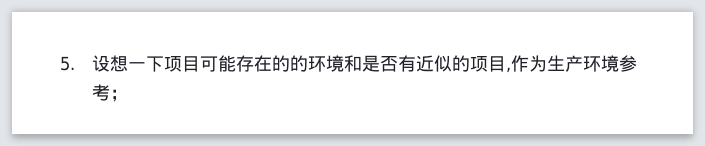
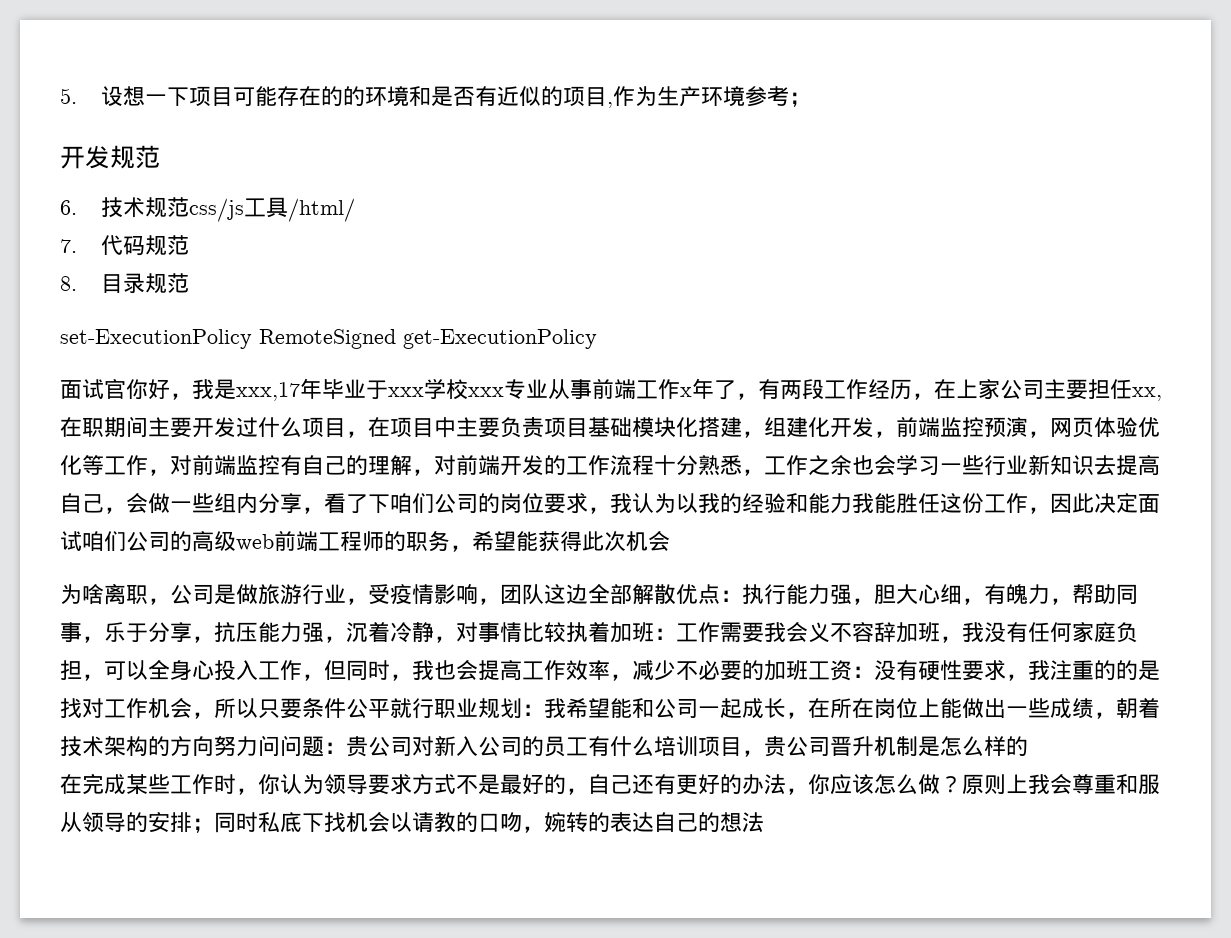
(128, 95) none -> [60,145,160,169] [60,197,356,222] [60,235,190,256] [60,273,190,294] [60,329,597,349] [60,378,1162,401] [60,416,1160,438] [60,454,1160,476] [60,493,1160,514] [60,530,670,552] [60,583,1138,605] [60,622,1138,643] [60,660,1160,681] [60,698,1160,719] [60,735,1028,757] [60,773,1160,795] [60,812,764,833] // 开发规范 // 6.技术规范css/js工具/html/ // 7.代码规范 // 8.目录规范 // set-ExecutionPolicy RemoteSigned get-ExecutionPolicy // 面试官你好，我是xxx,17年毕业于xxx学校xxx专业从事前端工作x年了，有两段工作经历，在上家公司主要担任xx,在职期间主要开发过什么项目，在项目中主要负责项目基础模块化搭建，组建化开发，前端监控预演，网页体验优化等工作，对前端监控有自己的理解，对前端开发的工作流程十分熟悉，工作之余也会学习一些行业新知识去提高自己，会做一些组内分享，看了下咱们公司的岗位要求，我认为以我的经验和能力我能胜任这份工作，因此决定面试咱们公司的高级web前端工程师的职务，希望能获得此次机会 // 为啥离职，公司是做旅游行业，受疫情影响，团队这边全部解散优点：执行能力强，胆大心细，有魄力，帮助同事，乐于分享，抗压能力强，沉着冷静，对事情比较执着加班：工作需要我会义不容辞加班，我没有任何家庭负担，可以全身心投入工作，但同时，我也会提高工作效率，减少不必要的加班工资：没有硬性要求，我注重的的是找对工作机会，所以只要条件公平就行职业规划：我希望能和公司一起成长，在所在岗位上能做出一些成绩，朝着技术架构的方向努力问问题：贵公司对新入公司的员工有什么培训项目，贵公司晋升机制是怎么样的 // 在完成某些工作时，你认为领导要求方式不是最好的，自己还有更好的办法，你应该怎么做？原则上我会尊重和服从领导的安排；同时私底下找机会以请教的口吻，婉转的表达自己的想法

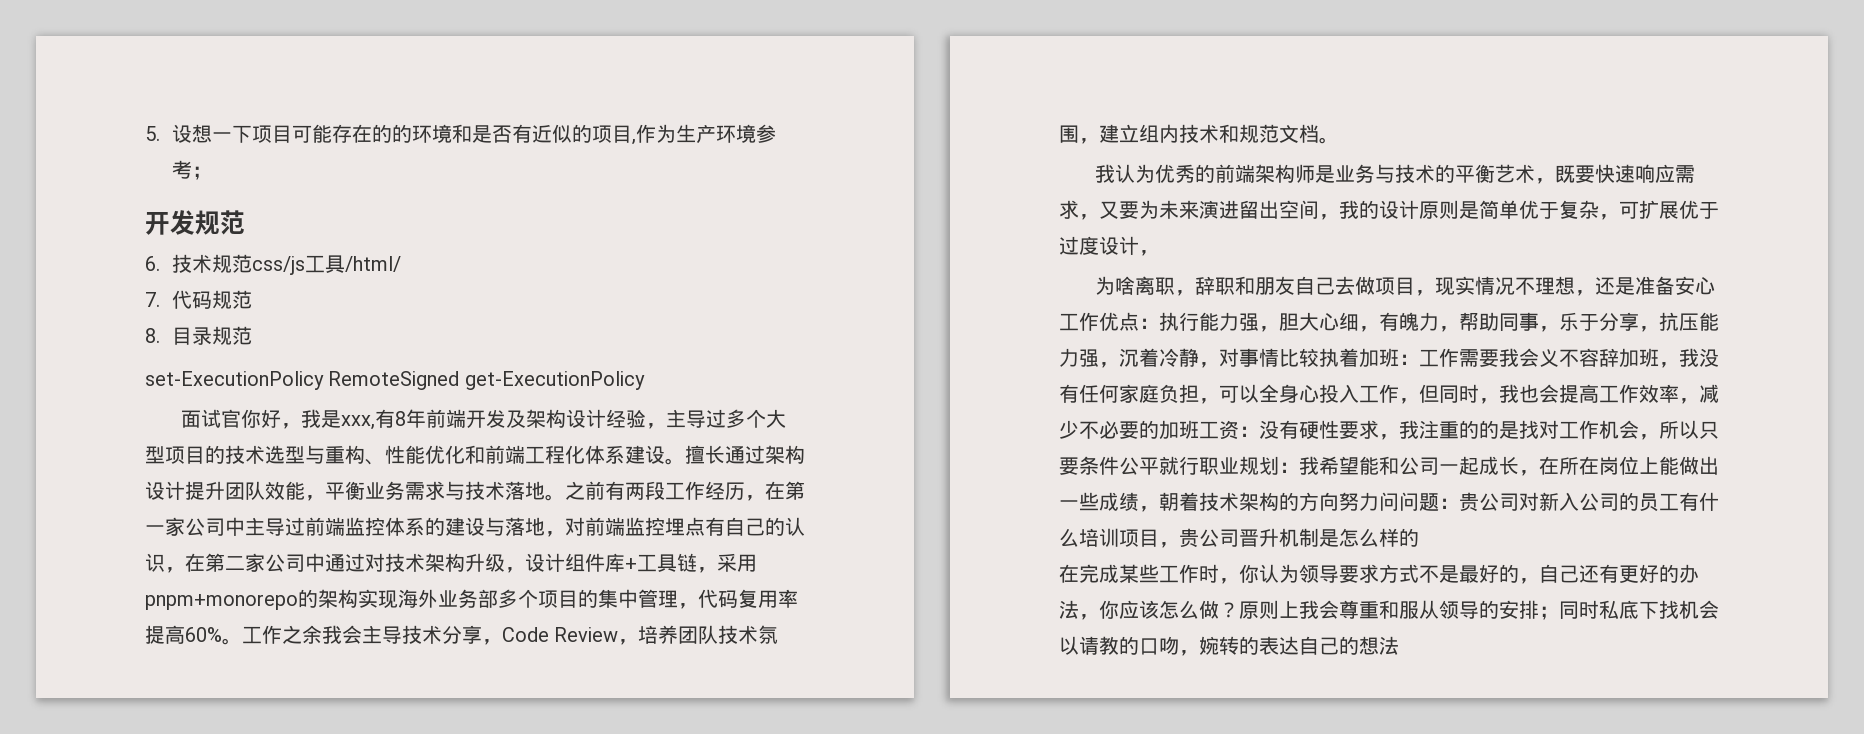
[236,378,758,401] xxx,17年毕业于xxx学校xxx专业从事前端工作x年了， -> [340,409,786,430] [145,445,805,465] [145,481,605,501] xxx,有8年前端开发及架构设计经验，主导过多个大型项目的技术选型与重构、性能优化和前端工程化体系建设。擅长通过架构设计提升团队效能，平衡业务需求与技术落地。之前
[956,379,1162,401] [60,416,1160,438] [60,455,148,475] 上家公司主要担任xx,在职期间主要开发过什么项目，在项目中主要负责项目基础模块化搭建，组建化开发，前端监控预演，网页体验优化等工作 -> [785,481,805,500] [145,517,545,536] 第一家公司中主导过前端监控体系的建设与落地
(280, 465) none -> [665,517,705,536] 埋点
[368,454,1160,476] [60,493,1160,514] [60,530,670,552] [60,583,676,605] 理解，对前端开发的工作流程十分熟悉，工作之余也会学习一些行业新知识去提高自己，会做一些组内分享，看了下咱们公司的岗位要求，我认为以我的经验和能力我能胜任这份工作，因此决定面试咱们公司的高级web前端工程师的职务，希望能获得此次机会 // 为啥离职，公司是做旅游行业，受疫情影响，团队这边全部解散 -> [785,517,805,536] [145,553,757,573] [145,589,798,610] [145,625,779,645] [1059,124,1339,144] [1094,164,1695,184] [1059,200,1719,220] [1059,236,1159,256] [1094,276,1715,296] [1059,312,1099,331] 认识，在第二家公司中通过对技术架构升级，设计组件库+工具链，采用pnpm+monorepo的架构实现海外业务部多个项目的集中管理，代码复用率提高60%。工作之余我会主导技术分享，Code Review，培养团队技术氛围，建立组内技术和规范文档。 // 我认为优秀的前端架构师是业务与技术的平衡艺术，既要快速响应需求，又要为未来演进留出空间，我的设计原则是简单优于复杂，可扩展优于过度设计， // 为啥离职，辞职和朋友自己去做项目，现实情况不理想，还是准备安心工作

